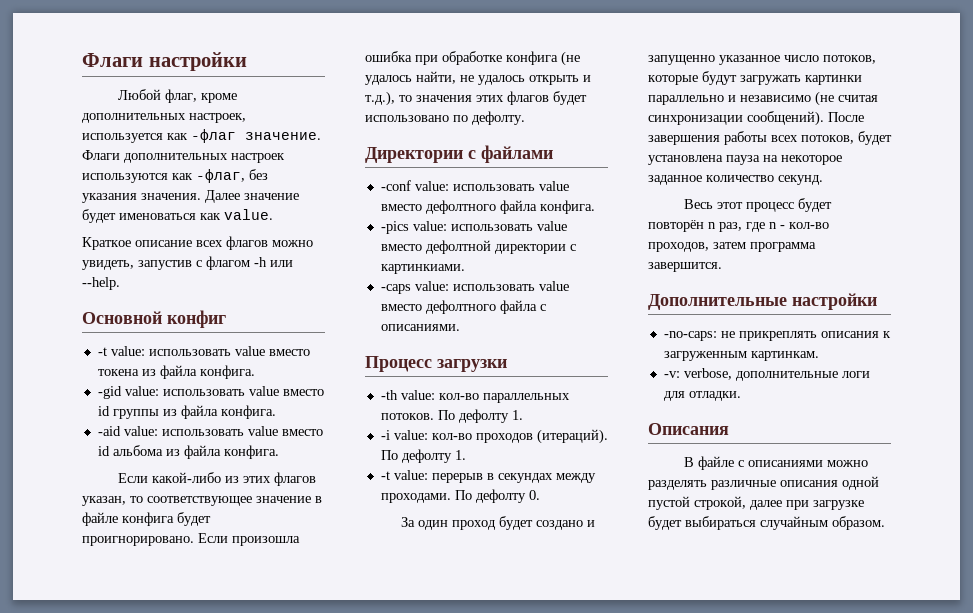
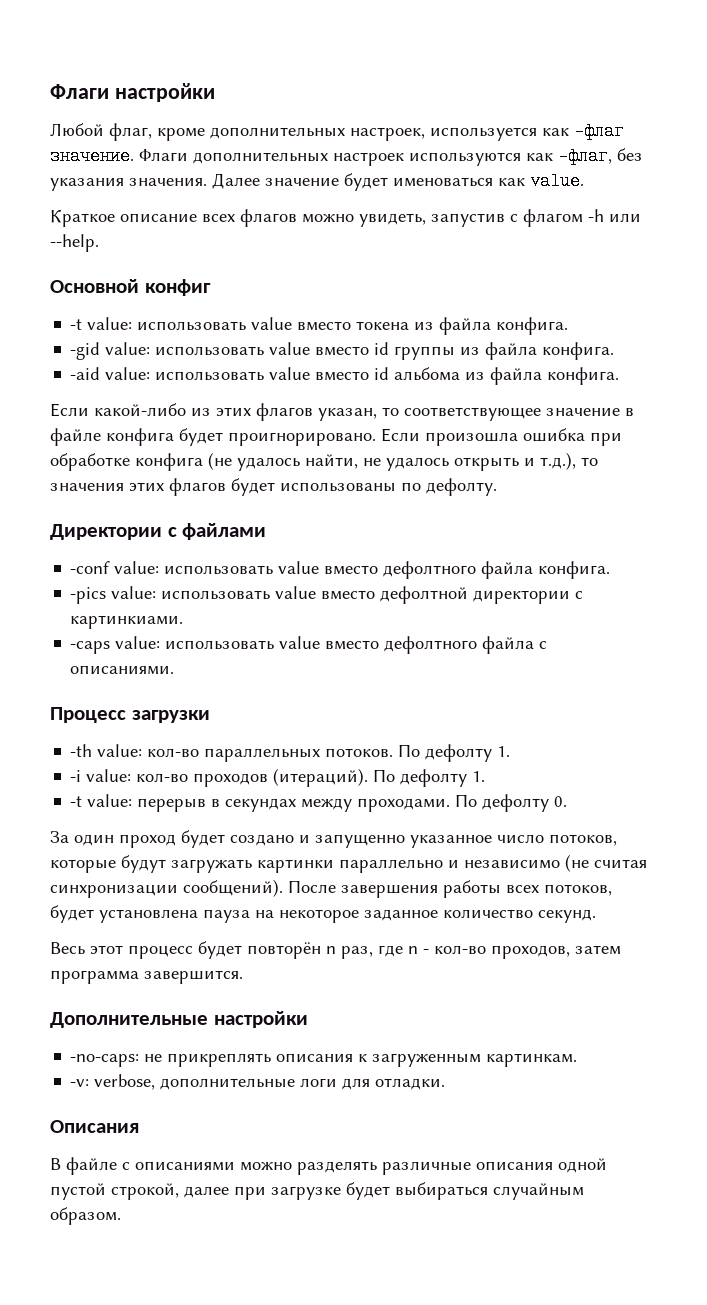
[365,115,449,122] использовано -> [280,482,396,492] использованы

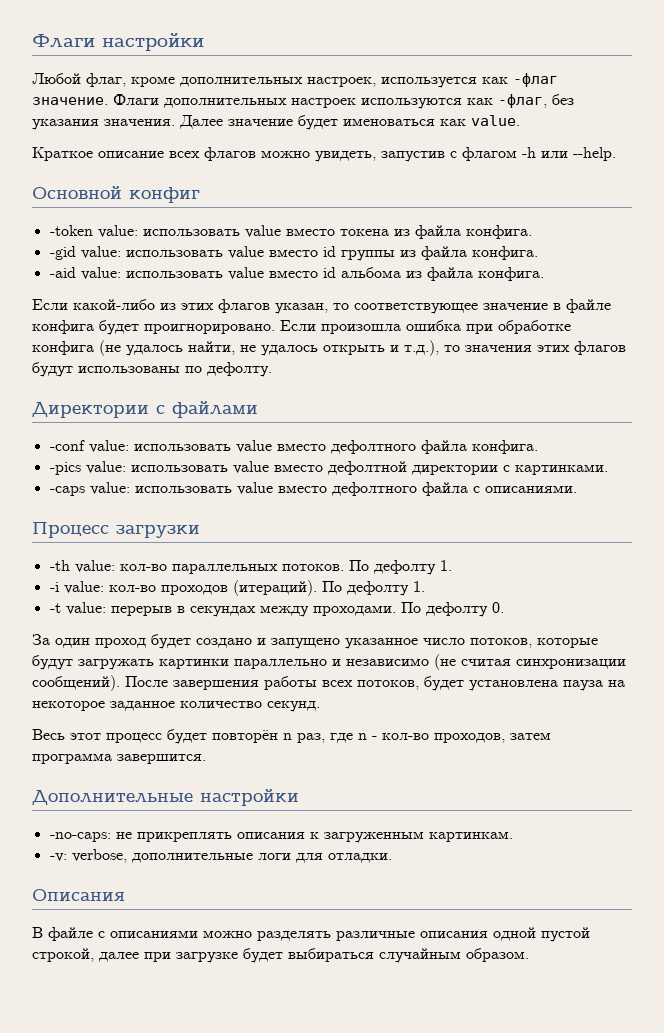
[70,319,83,330] -t -> [49,225,93,236] -token
[231,478,275,496] будет -> [32,362,73,377] будут
[70,615,184,629] картинкиами. -> [514,464,608,475] картинками.
[315,834,405,848] запущенно -> [271,638,340,649] запущено

